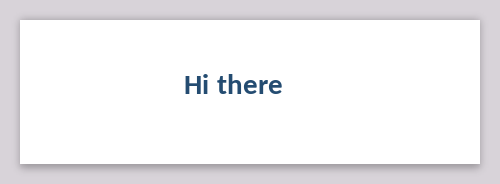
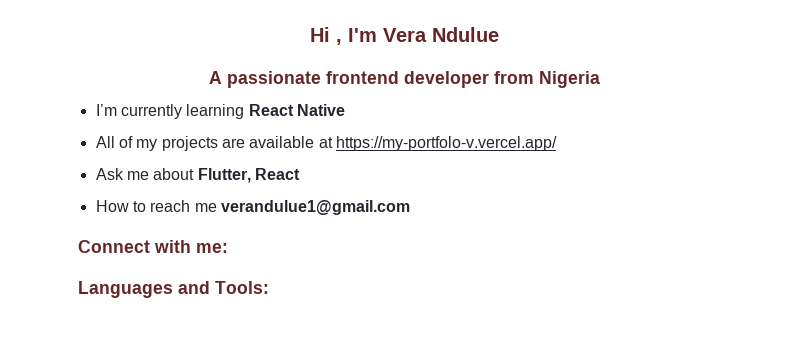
[216,74,283,94] there -> [335,27,499,45] [208,71,600,88] [95,104,345,119] [95,136,557,151] [95,168,300,183] [95,200,410,215] [78,240,228,253] [78,281,269,298] , I'm Vera Ndulue // A passionate frontend developer from Nigeria // I’m currently learning React Native // All of my projects are available at https://my-portfolo-v.vercel.app/ // Ask me about Flutter, React // How to reach me verandulue1@gmail.com // Connect with me: // Languages and Tools:

